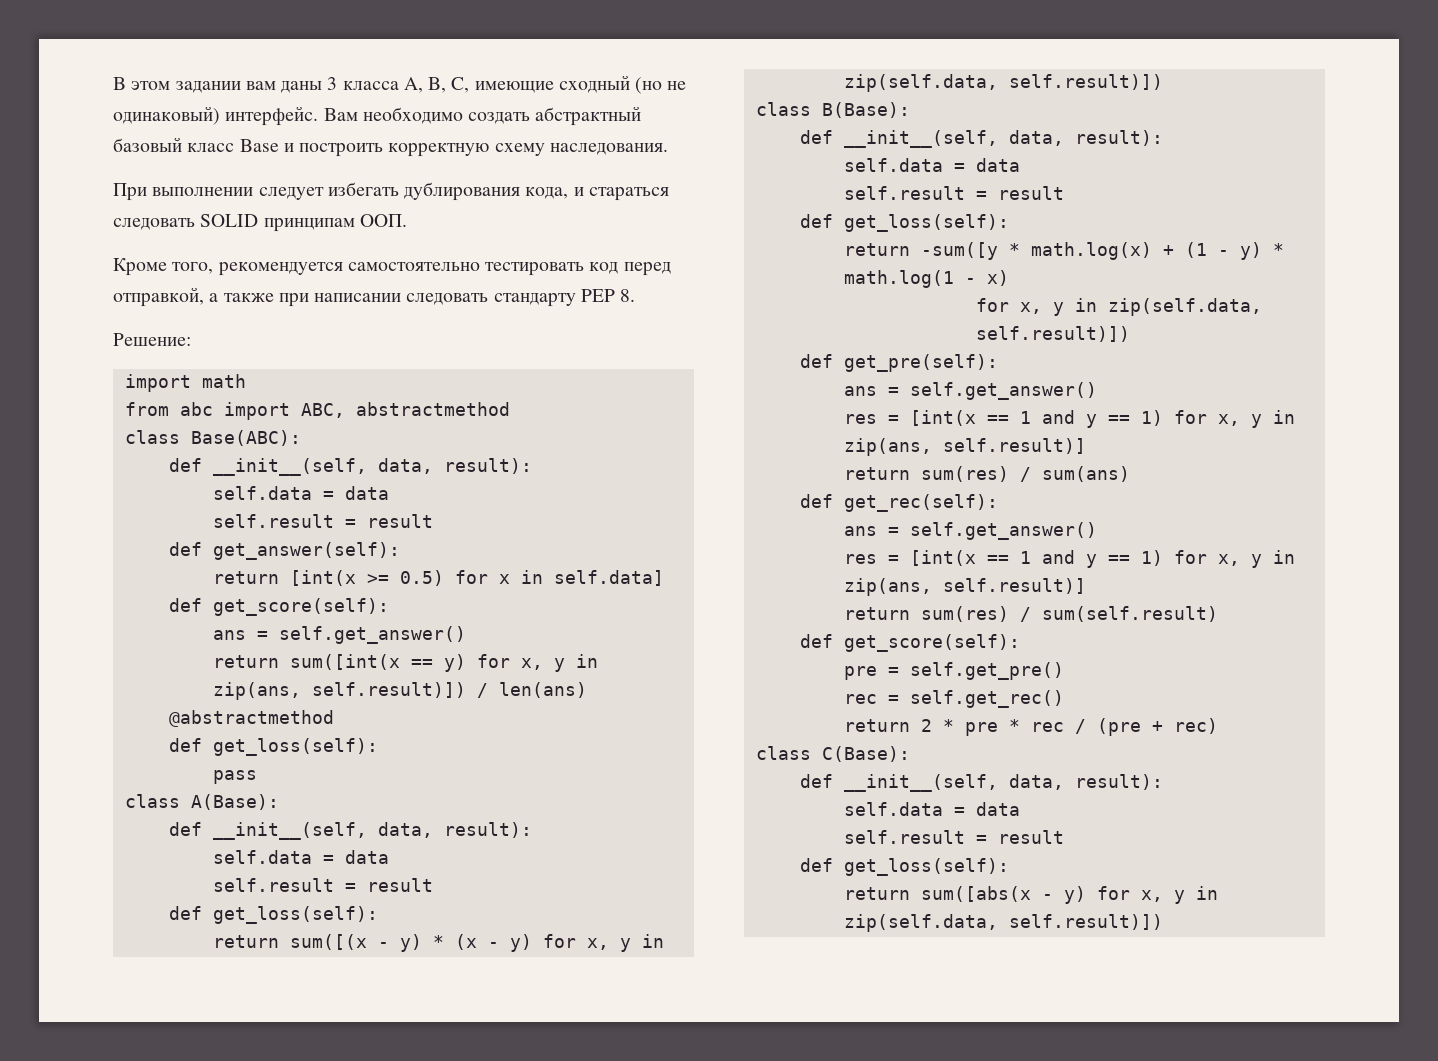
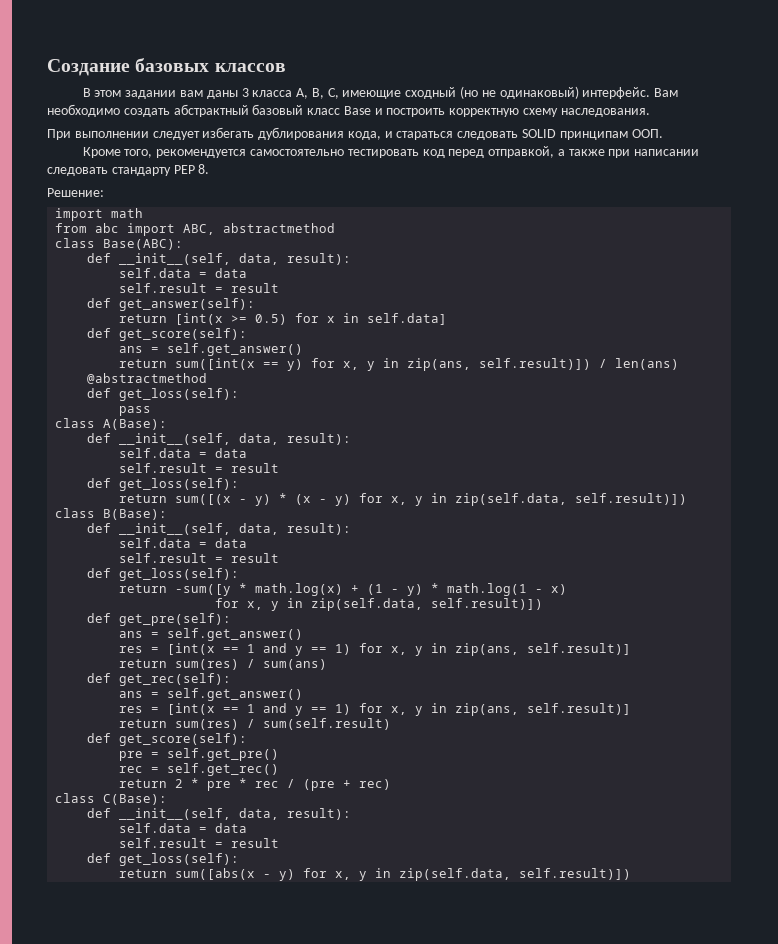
(113, 83) none -> [47,58,286,76] Создание базовых классов //

